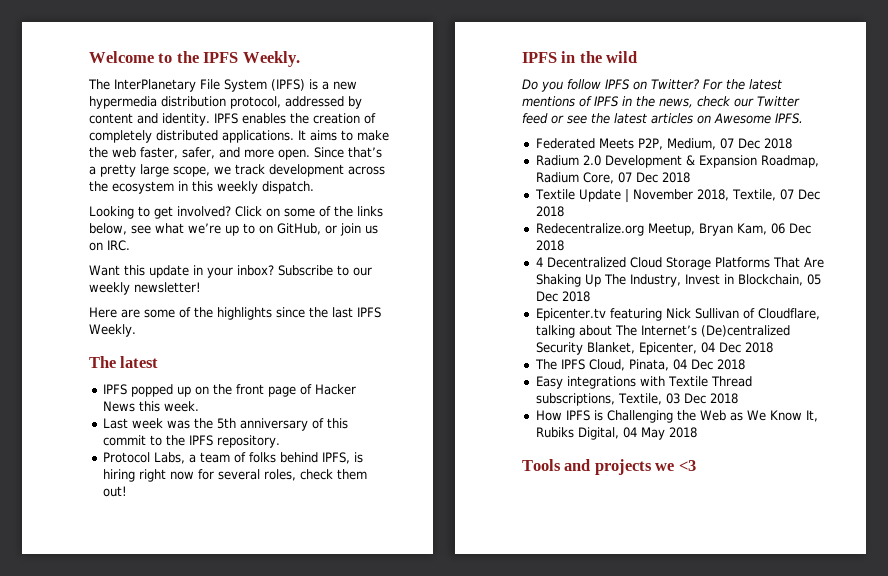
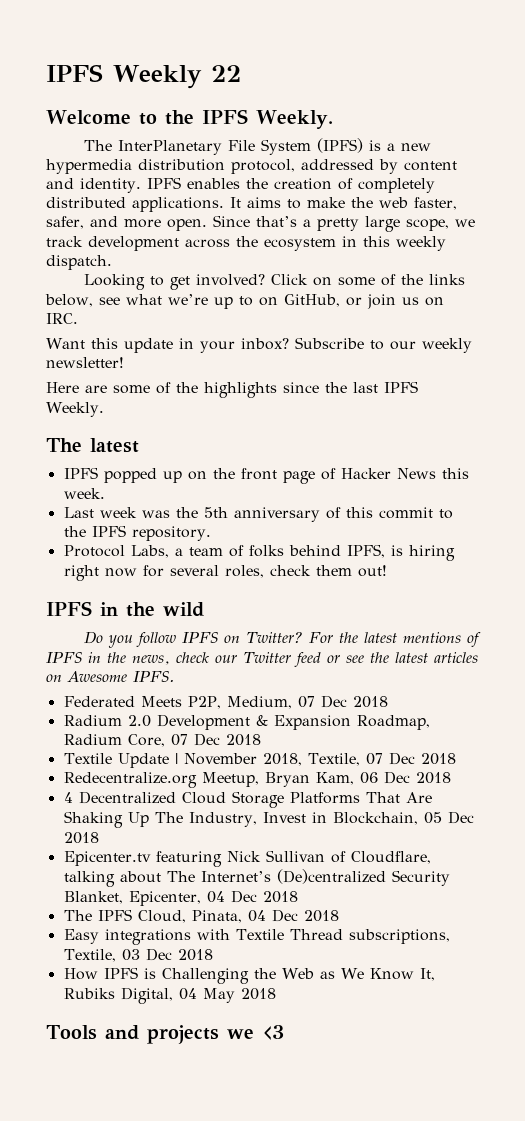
(89, 57) none -> [46,64,241,89] IPFS Weekly 22 //

